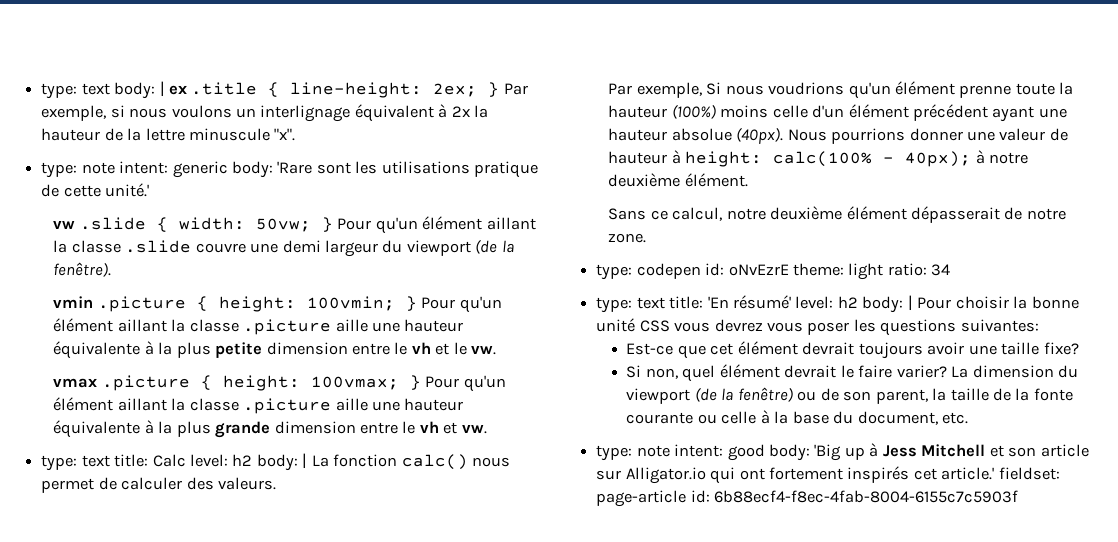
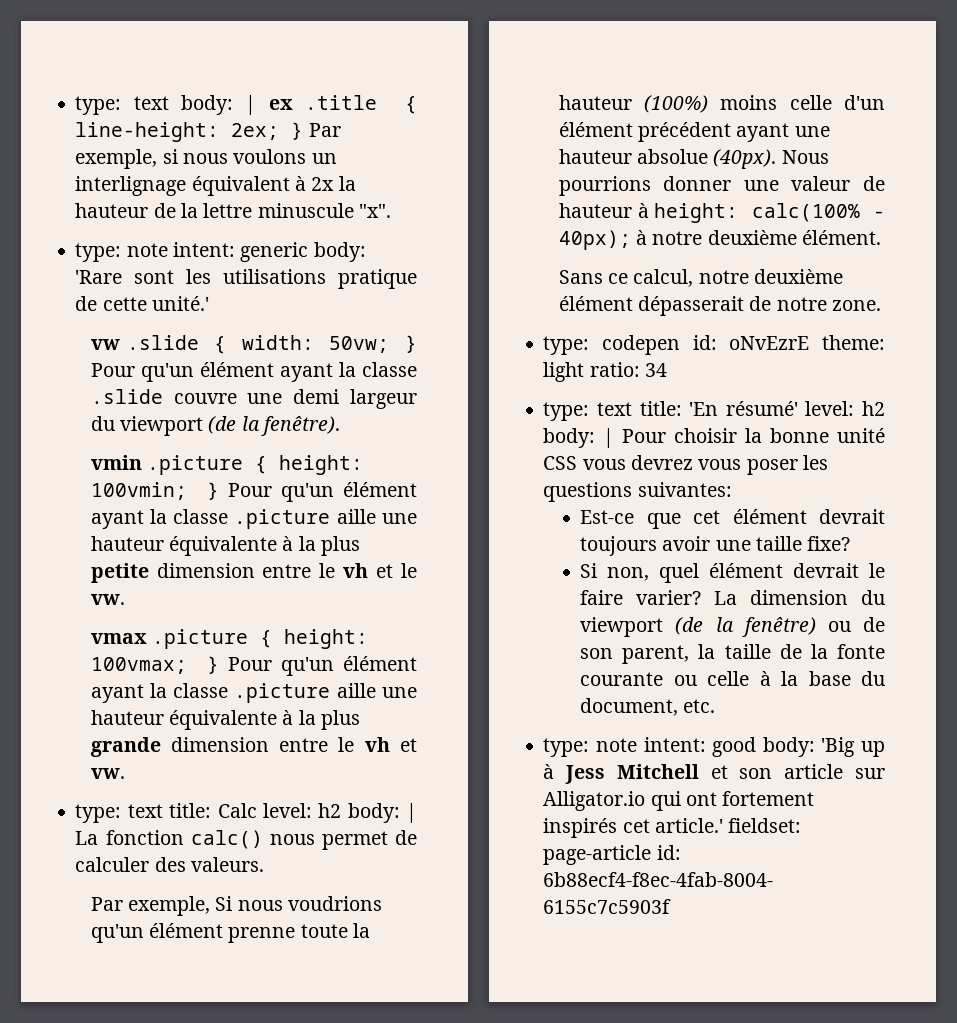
[486,217,536,230] aillant -> [279,363,333,382] ayant
[117,319,167,332] aillant -> [90,510,144,529] ayant
[117,398,167,411] aillant -> [90,684,144,703] ayant

